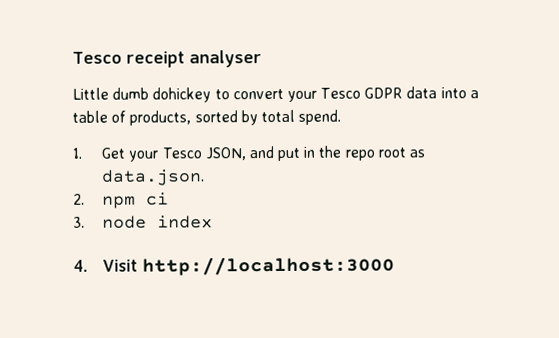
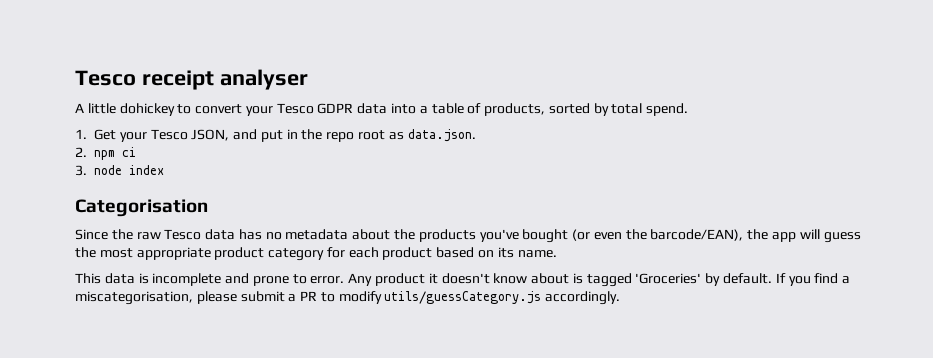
[72,87,150,100] Little dumb -> [75,103,116,114] A little
[73,256,396,276] 4. Visit http://localhost:3000 -> [75,199,208,217] [75,229,861,243] [75,247,557,261] [75,273,851,287] [75,291,621,305] Categorisation // Since the raw Tesco data has no metadata about the products you've bought (or even the barcode/EAN), the app will guess the most appropriate product category for each product based on its name. // This data is incomplete and prone to error. Any product it doesn't know about is tagged 'Groceries' by default. If you find a miscategorisation, please submit a PR to modify utils/guessCategory.js accordingly.

